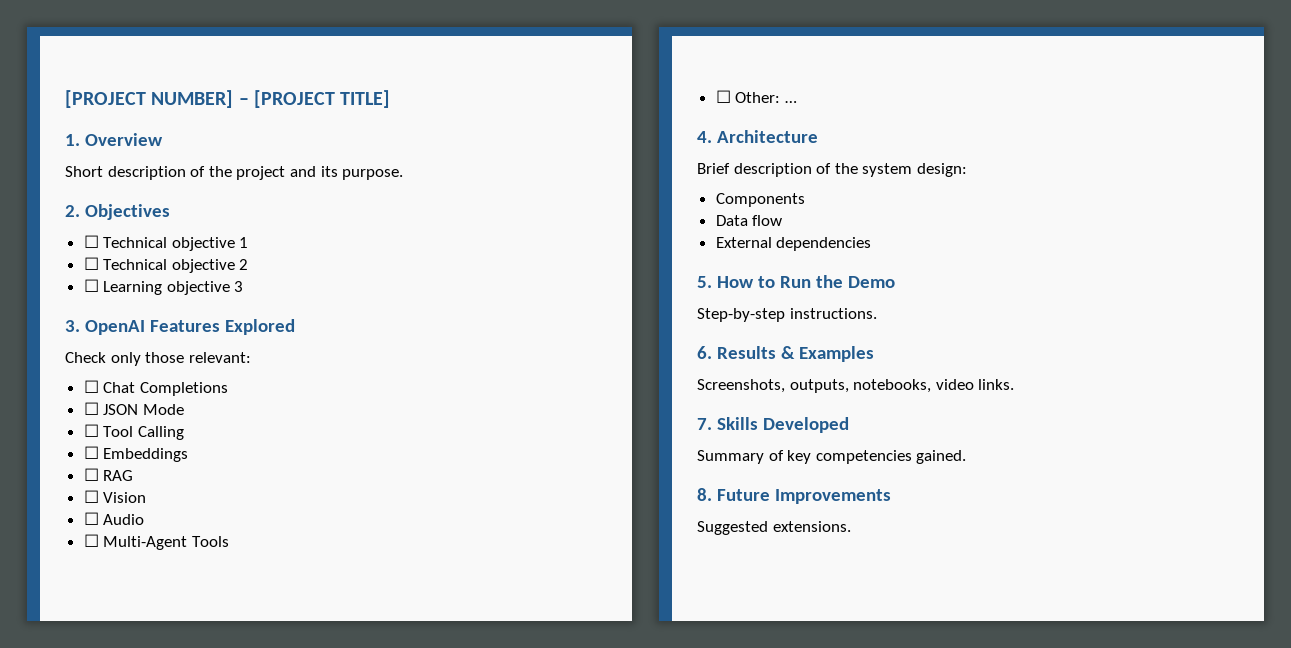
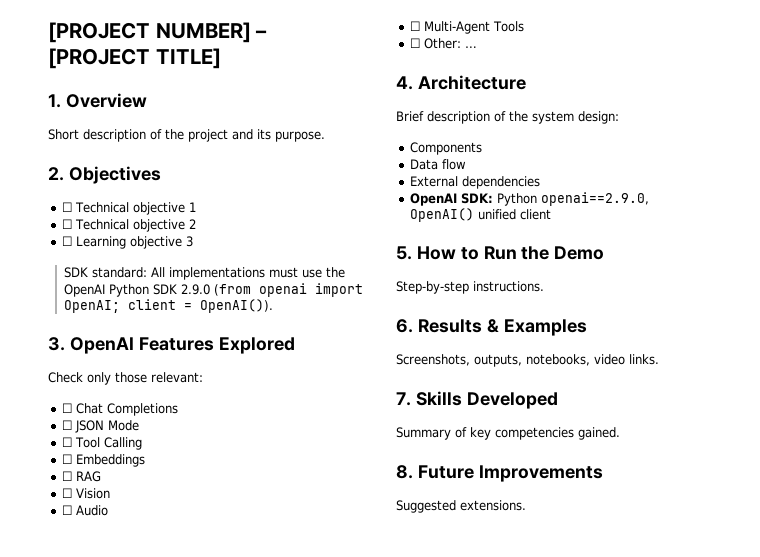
(244, 286) none -> [64,267,346,280] [64,283,364,297] [64,299,274,313] // SDK standard: All implementations must use the OpenAI Python SDK 2.9.0 (from openai import OpenAI; client = OpenAI()).
(872, 244) none -> [410,192,650,206] [410,208,552,222] // OpenAI SDK: Python openai==2.9.0, OpenAI() unified client

